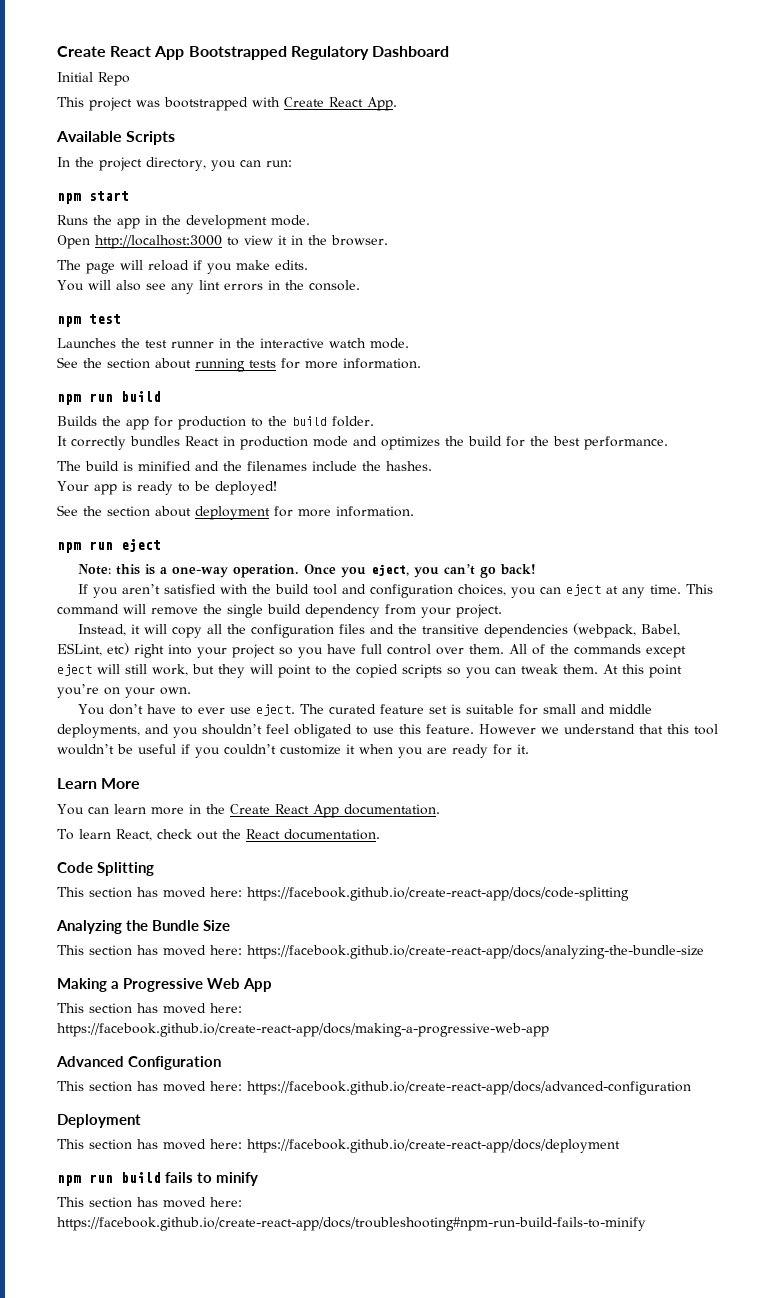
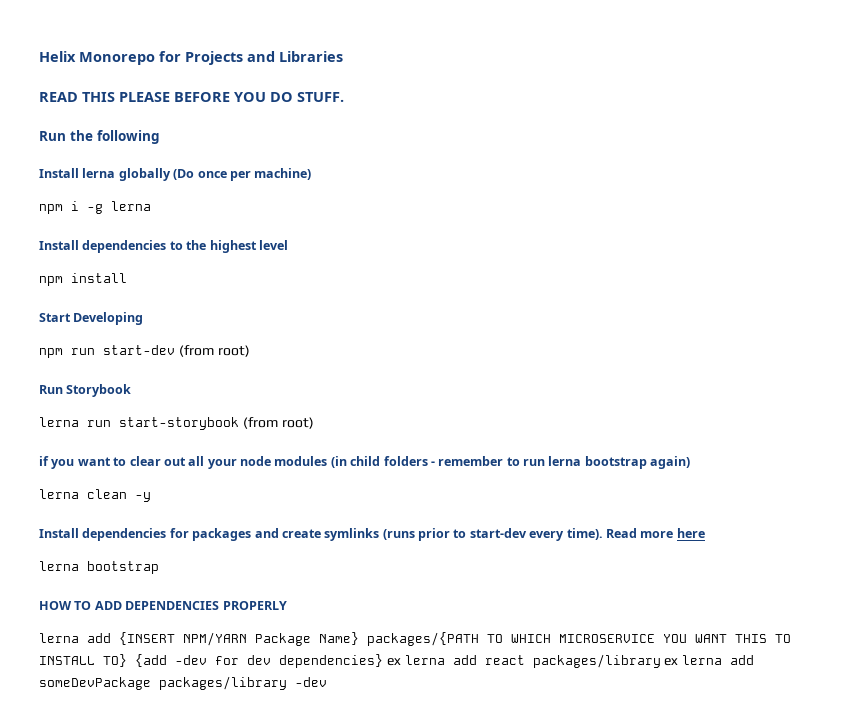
[57,46,449,60] [57,72,130,86] [57,97,397,111] [56,131,176,145] [57,157,292,171] [57,191,129,204] [57,215,310,229] [57,235,388,249] [57,260,308,274] [57,280,360,294] [57,314,121,327] [57,338,409,349] [57,357,421,372] [57,391,161,405] [57,416,374,430] [57,436,668,450] [57,461,432,471] [57,481,277,495] [57,505,414,520] [57,539,161,553] [77,564,536,578] [77,584,713,598] [57,604,502,618] [77,623,680,638] [57,643,686,658] [57,664,682,678] [57,684,191,698] [77,704,652,716] [57,724,718,738] [57,744,529,758] [57,778,141,789] [57,804,440,818] [57,829,380,841] [57,862,154,876] [57,887,629,901] [56,920,230,934] [57,945,704,959] [57,978,272,992] [57,1003,242,1014] [57,1023,549,1037] [56,1056,221,1070] [57,1081,691,1095] [57,1114,141,1128] [57,1139,620,1153] [57,1172,258,1186] [57,1197,242,1208] [57,1217,646,1231] Create React App Bootstrapped Regulatory Dashboard // Initial Repo // This project was bootstrapped with Create React App. // Available Scripts // In the project directory, you can run: // npm start // Runs the app in the development mode. // Open http://localhost:3000 to view it in the browser. // The page will reload if you make edits. // You will also see any lint errors in the console. // npm test // Launches the test runner in the interactive watch mode. // See the section about running tests for more information. // npm run build // Builds the app for production to the build folder. // It correctly bundles React in production mode and optimizes the build for the best performance. // The build is minified and the filenames include the hashes. // Your app is ready to be deployed! // See the section about deployment for more information. // npm run eject // Note: this is a one-way operation. Once you eject, you can’t go back! // If you aren’t satisfied with the build tool and configuration choices, you can eject at any time. This command will remove the single build dependency from your project. // Instead, it will copy all the configuration files and the transitive dependencies (webpack, Babel, ESLint, etc) right into your project so you have full control over them. All of the commands except eject will still work, but they will point to the copied scripts so you can tweak them. At this point you’re on your own. // You don’t have to ever use eject. The curated feature set is suitable for small and middle deployments, and you shouldn’t feel obligated to use this feature. However we understand that this tool wouldn’t be useful if you couldn’t customize it when you are ready for it. // Learn More // You can learn more in the Create React App documentation. // To learn React, check out the React documentation. // Code Splitting // This section has moved here: https://facebook.github.io/create-react-app/docs/code-splitting // Analyzing the Bundle Size // This section has moved here: https://facebook.github.io/create-react-app/docs/analyzing-the-bundle-size // Making a Progressive Web App // This section has moved here: https://facebook.github.io/create-react-app/docs/making-a-progressive-web-app // Advanced Configuration // This section has moved here: https://facebook.github.io/create-react-app/docs/advanced-configuration // Deployment // This section has moved here: https://facebook.github.io/create-react-app/docs/deployment // npm run build fails to minify // This section has moved here: https://facebook.github.io/create-react-app/docs/troubleshooting#npm-run-build-fails-to-minify -> [39,51,343,65] [39,92,344,102] [39,130,160,144] [39,168,312,181] [39,201,151,214] [39,240,288,253] [39,273,127,286] [39,312,144,325] [39,345,250,358] [39,384,132,397] [39,417,314,430] [39,456,691,469] [39,489,151,502] [39,528,705,541] [39,561,159,574] [39,601,287,610] [39,632,791,646] [39,654,755,668] [39,676,327,690] Helix Monorepo for Projects and Libraries // READ THIS PLEASE BEFORE YOU DO STUFF. // Run the following // Install lerna globally (Do once per machine) // npm i -g lerna // Install dependencies to the highest level // npm install // Start Developing // npm run start-dev (from root) // Run Storybook // lerna run start-storybook (from root) // if you want to clear out all your node modules (in child folders - remember to run lerna bootstrap again) // lerna clean -y // Install dependencies for packages and create symlinks (runs prior to start-dev every time). Read more here // lerna bootstrap // HOW TO ADD DEPENDENCIES PROPERLY // lerna add {INSERT NPM/YARN Package Name} packages/{PATH TO WHICH MICROSERVICE YOU WANT THIS TO INSTALL TO} {add -dev for dev dependencies} ex lerna add react packages/library ex lerna add someDevPackage packages/library -dev

